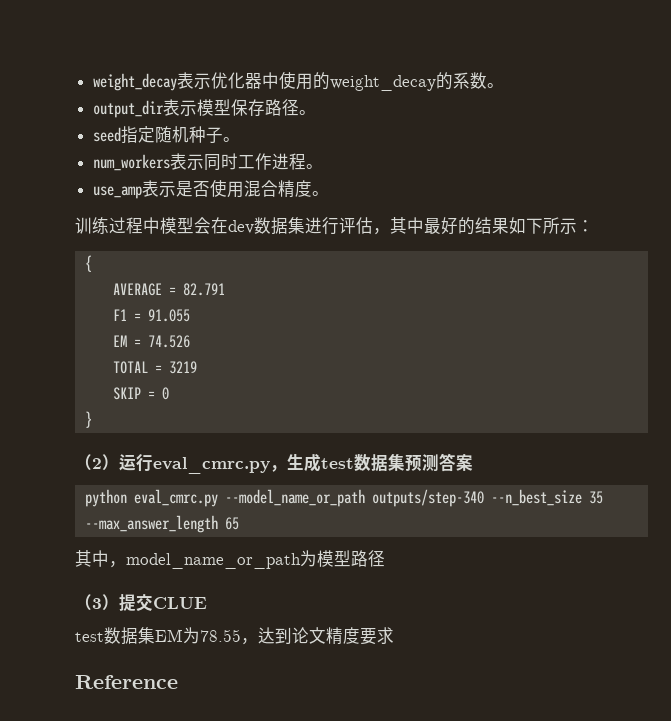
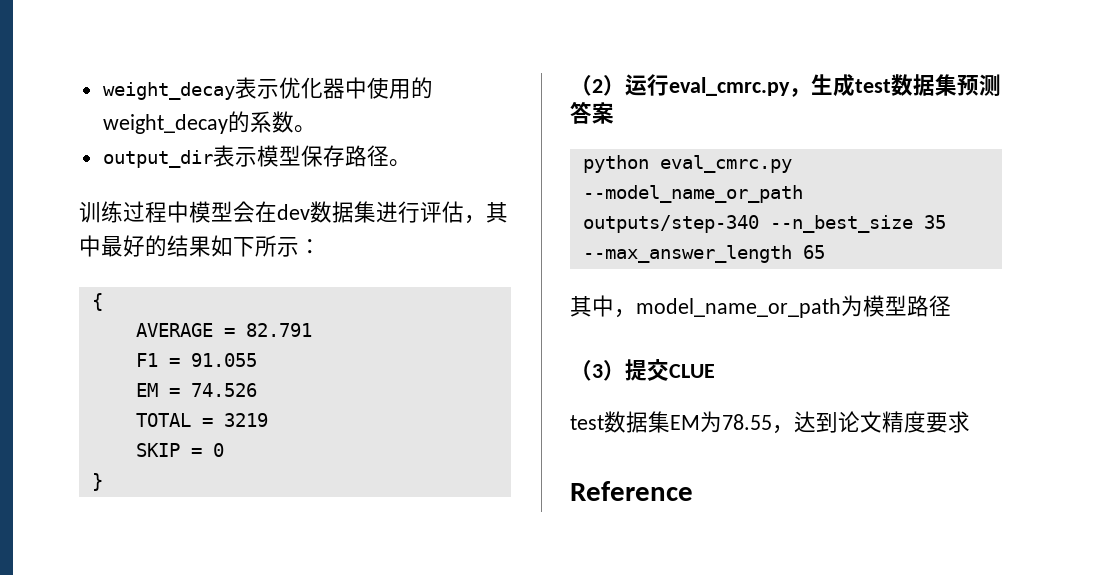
[93,126,241,144] [93,153,324,171] [93,180,330,199] // seed指定随机种子。 // num_workers表示同时工作进程。 // use_amp表示是否使用混合精度。 -> (411, 163) none

